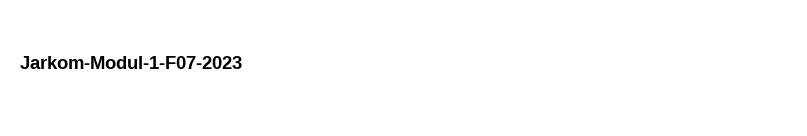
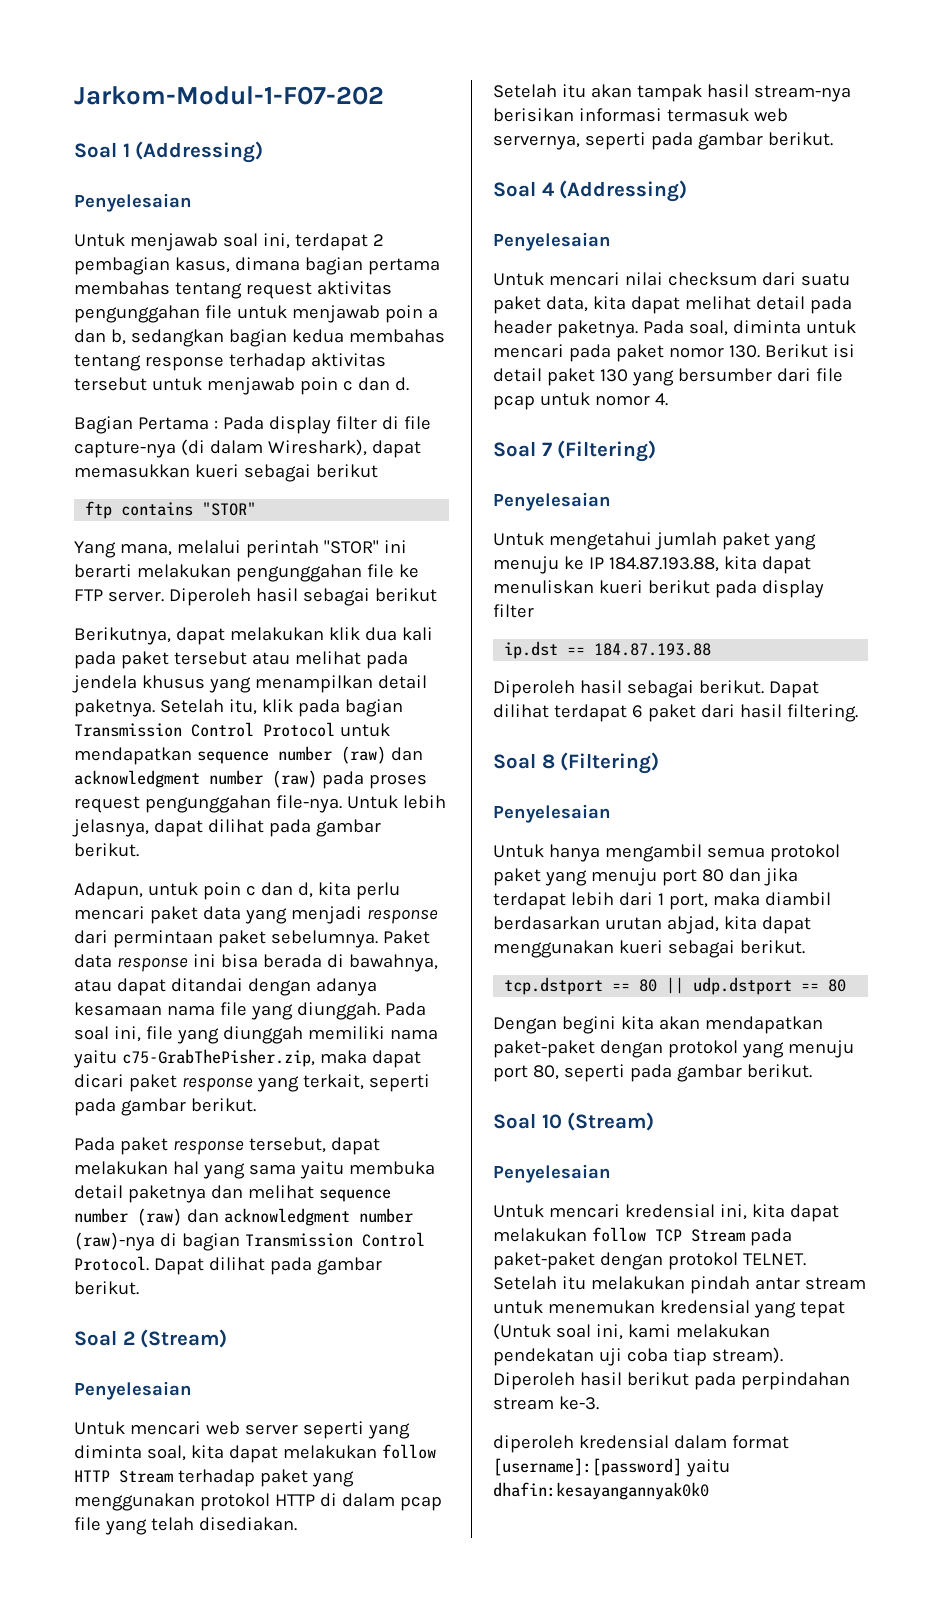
[20,56,242,69] Jarkom-Modul-1-F07-2023 -> [74,86,384,105] [74,141,264,163] [74,193,192,212] [74,233,384,251] [74,257,440,275] [74,281,392,299] [74,305,438,323] [74,329,445,347] [74,353,386,371] [74,377,409,395] [74,416,431,434] [74,439,421,458] [74,464,378,482] [85,501,257,519] [74,540,407,558] [74,564,419,582] [74,588,437,606] [74,627,433,645] [74,651,408,669] [72,675,427,693] [74,699,403,717] [74,722,390,737] [74,746,423,765] [74,770,427,789] [74,795,446,813] [72,819,381,837] [74,843,139,857] [74,882,400,900] [74,906,438,924] [74,930,430,948] [74,954,438,972] [74,978,377,996] [74,1002,426,1020] [74,1026,438,1044] [73,1049,421,1068] [74,1074,430,1092] [74,1098,256,1116] [74,1137,380,1155] [74,1161,435,1179] [74,1185,391,1203] [74,1208,413,1226] [74,1232,425,1251] [74,1256,382,1275] [74,1281,139,1295] [74,1329,228,1348] [74,1381,192,1400] [74,1421,410,1439] [74,1444,436,1463] [74,1469,354,1487] [74,1493,442,1511] [74,1517,297,1535] [493,84,851,102] [493,108,788,122] [493,132,833,150] [493,180,688,202] [493,232,611,251] [493,272,850,286] [493,296,852,314] [493,320,856,338] [493,344,855,362] [493,368,843,386] [493,392,668,410] [493,440,657,462] [493,492,611,511] [493,532,816,550] [493,556,811,574] [493,580,824,598] [493,604,534,618] [504,641,712,659] [493,680,819,698] [493,704,858,722] [493,752,660,774] [493,804,611,823] [493,844,840,862] [493,868,798,886] [493,892,831,910] [493,916,811,934] [493,940,805,958] [504,977,847,995] [493,1016,823,1034] [493,1040,854,1058] [493,1064,812,1082] [493,1112,655,1131] [493,1164,611,1183] [493,1204,839,1222] [493,1227,792,1246] [493,1252,806,1270] [493,1276,866,1294] [493,1300,845,1318] [493,1323,770,1340] [493,1347,783,1366] [493,1372,850,1390] [493,1396,599,1410] [493,1435,789,1453] [493,1458,730,1477] [493,1482,709,1500] Jarkom-Modul-1-F07-202 // Soal 1 (Addressing) // Penyelesaian // Untuk menjawab soal ini, terdapat 2 pembagian kasus, dimana bagian pertama membahas tentang request aktivitas pengunggahan file untuk menjawab poin a dan b, sedangkan bagian kedua membahas tentang response terhadap aktivitas tersebut untuk menjawab poin c dan d. // Bagian Pertama : Pada display filter di file capture-nya (di dalam Wireshark), dapat memasukkan kueri sebagai berikut // ftp contains "STOR" // Yang mana, melalui perintah "STOR" ini berarti melakukan pengunggahan file ke FTP server. Diperoleh hasil sebagai berikut // Berikutnya, dapat melakukan klik dua kali pada paket tersebut atau melihat pada jendela khusus yang menampilkan detail paketnya. Setelah itu, klik pada bagian Transmission Control Protocol untuk mendapatkan sequence number (raw) dan acknowledgment number (raw) pada proses request pengunggahan file-nya. Untuk lebih jelasnya, dapat dilihat pada gambar berikut. // Adapun, untuk poin c dan d, kita perlu mencari paket data yang menjadi response dari permintaan paket sebelumnya. Paket data response ini bisa berada di bawahnya, atau dapat ditandai dengan adanya kesamaan nama file yang diunggah. Pada soal ini, file yang diunggah memiliki nama yaitu c75-GrabThePisher.zip, maka dapat dicari paket response yang terkait, seperti pada gambar berikut. // Pada paket response tersebut, dapat melakukan hal yang sama yaitu membuka detail paketnya dan melihat sequence number (raw) dan acknowledgment number (raw)-nya di bagian Transmission Control Protocol. Dapat dilihat pada gambar berikut. // Soal 2 (Stream) // Penyelesaian // Untuk mencari web server seperti yang diminta soal, kita dapat melakukan follow HTTP Stream terhadap paket yang menggunakan protokol HTTP di dalam pcap file yang telah disediakan. // Setelah itu akan tampak hasil stream-nya berisikan informasi termasuk web servernya, seperti pada gambar berikut. // Soal 4 (Addressing) // Penyelesaian // Untuk mencari nilai checksum dari suatu paket data, kita dapat melihat detail pada header paketnya. Pada soal, diminta untuk mencari pada paket nomor 130. Berikut isi detail paket 130 yang bersumber dari file pcap untuk nomor 4. // Soal 7 (Filtering) // Penyelesaian // Untuk mengetahui jumlah paket yang menuju ke IP 184.87.193.88, kita dapat menuliskan kueri berikut pada display filter // ip.dst == 184.87.193.88 // Diperoleh hasil sebagai berikut. Dapat dilihat terdapat 6 paket dari hasil filtering. // Soal 8 (Filtering) // Penyelesaian // Untuk hanya mengambil semua protokol paket yang menuju port 80 dan jika terdapat lebih dari 1 port, maka diambil berdasarkan urutan abjad, kita dapat menggunakan kueri sebagai berikut. // tcp.dstport == 80 || udp.dstport == 80 // Dengan begini kita akan mendapatkan paket-paket dengan protokol yang menuju port 80, seperti pada gambar berikut. // Soal 10 (Stream) // Penyelesaian // Untuk mencari kredensial ini, kita dapat melakukan follow TCP Stream pada paket-paket dengan protokol TELNET. Setelah itu melakukan pindah antar stream untuk menemukan kredensial yang tepat (Untuk soal ini, kami melakukan pendekatan uji coba tiap stream). Diperoleh hasil berikut pada perpindahan stream ke-3. // diperoleh kredensial dalam format [username]:[password] yaitu dhafin:kesayangannyak0k0

